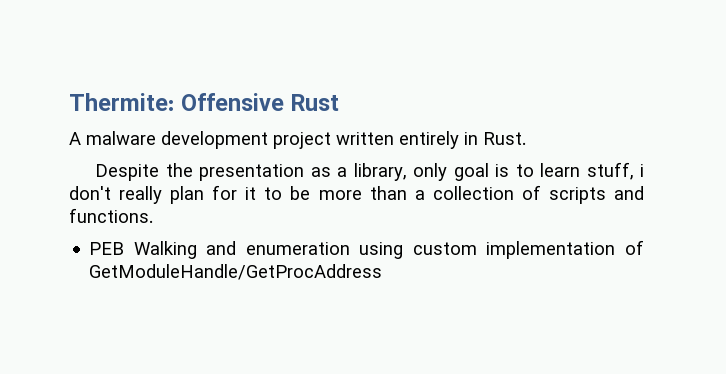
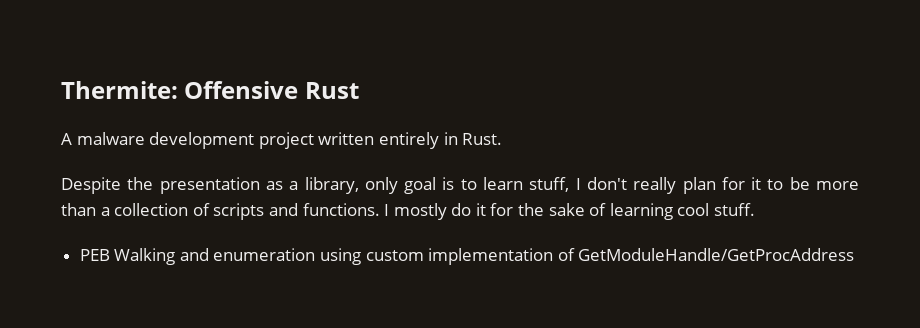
[640,164,644,177] i -> [575,178,581,190] I
(153, 215) none -> [384,203,756,220] I mostly do it for the sake of learning cool stuff.

